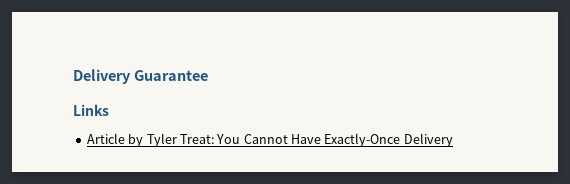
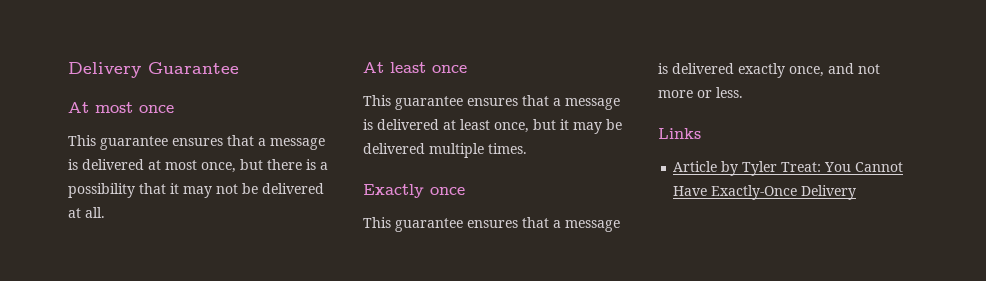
(208, 75) none -> [68,102,174,113] [68,135,325,150] [68,159,328,173] [68,183,324,198] [68,207,105,218] [363,62,467,73] [363,95,620,110] [363,119,622,134] [363,143,527,158] [363,184,465,198] [363,217,620,232] [658,63,880,78] [658,87,743,98] // At most once // This guarantee ensures that a message is delivered at most once, but there is a possibility that it may not be delivered at all. // At least once // This guarantee ensures that a message is delivered at least once, but it may be delivered multiple times. // Exactly once // This guarantee ensures that a message is delivered exactly once, and not more or less.

